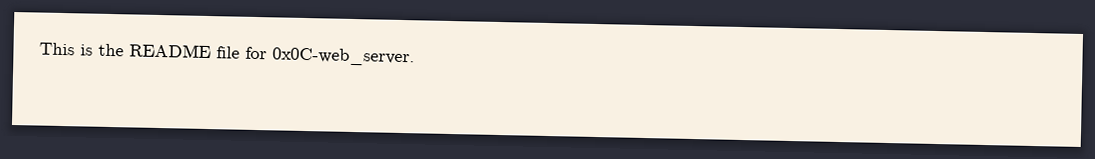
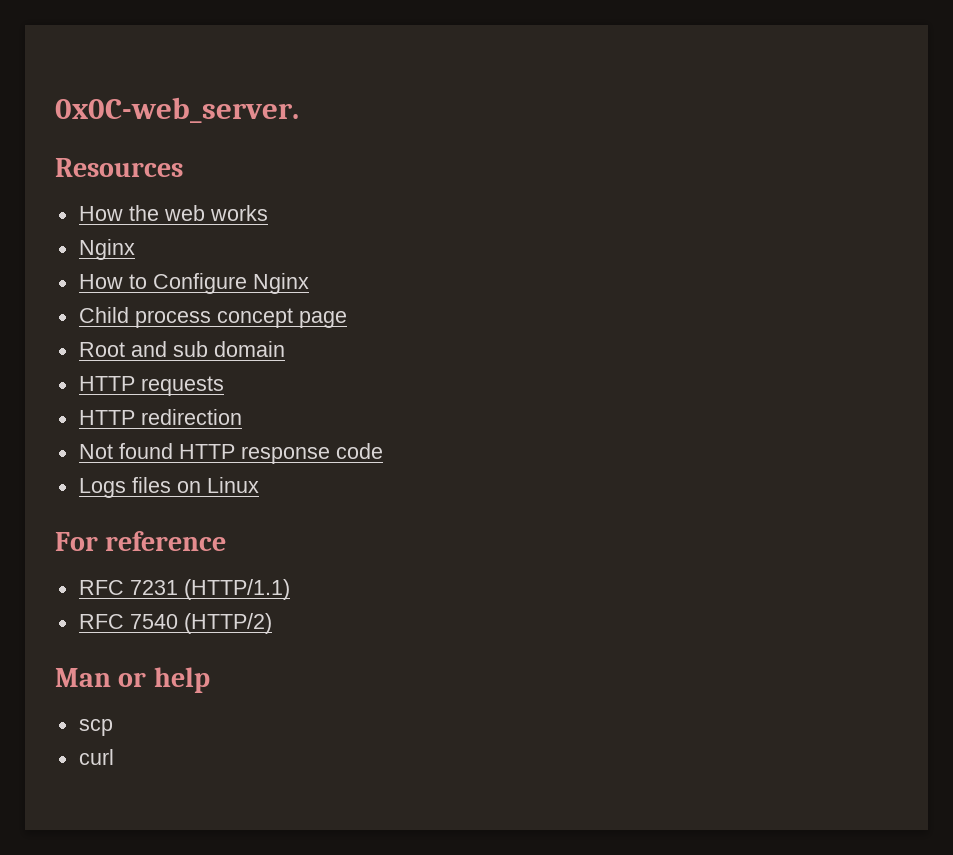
[39,42,415,67] This is the README file for 0x0C-web_server. -> [55,97,299,123] [55,158,183,177] [78,205,268,221] [78,239,135,260] [78,273,309,294] [78,307,347,328] [78,341,285,357] [78,376,224,396] [78,409,242,425] [78,443,383,464] [78,477,259,498] [55,531,227,551] [78,579,290,600] [78,613,272,634] [55,667,210,693] [78,719,113,736] [78,749,114,765] 0x0C-web_server. // Resources // How the web works // Nginx // How to Configure Nginx // Child process concept page // Root and sub domain // HTTP requests // HTTP redirection // Not found HTTP response code // Logs files on Linux // For reference // RFC 7231 (HTTP/1.1) // RFC 7540 (HTTP/2) // Man or help // scp // curl

